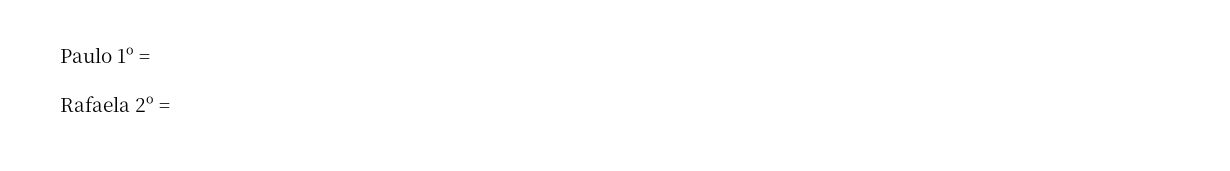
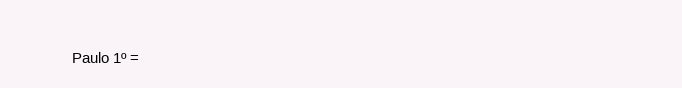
[60,96,171,112] // Rafaela 2º = -> (140, 59) none

